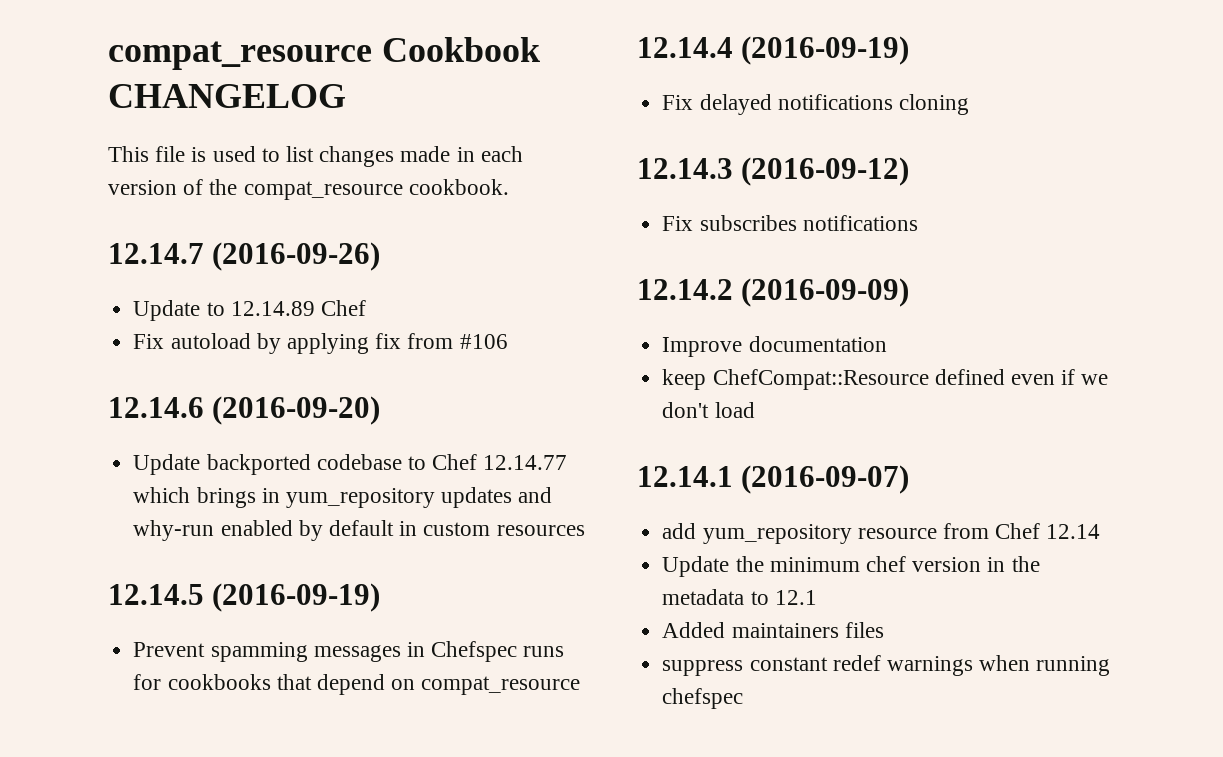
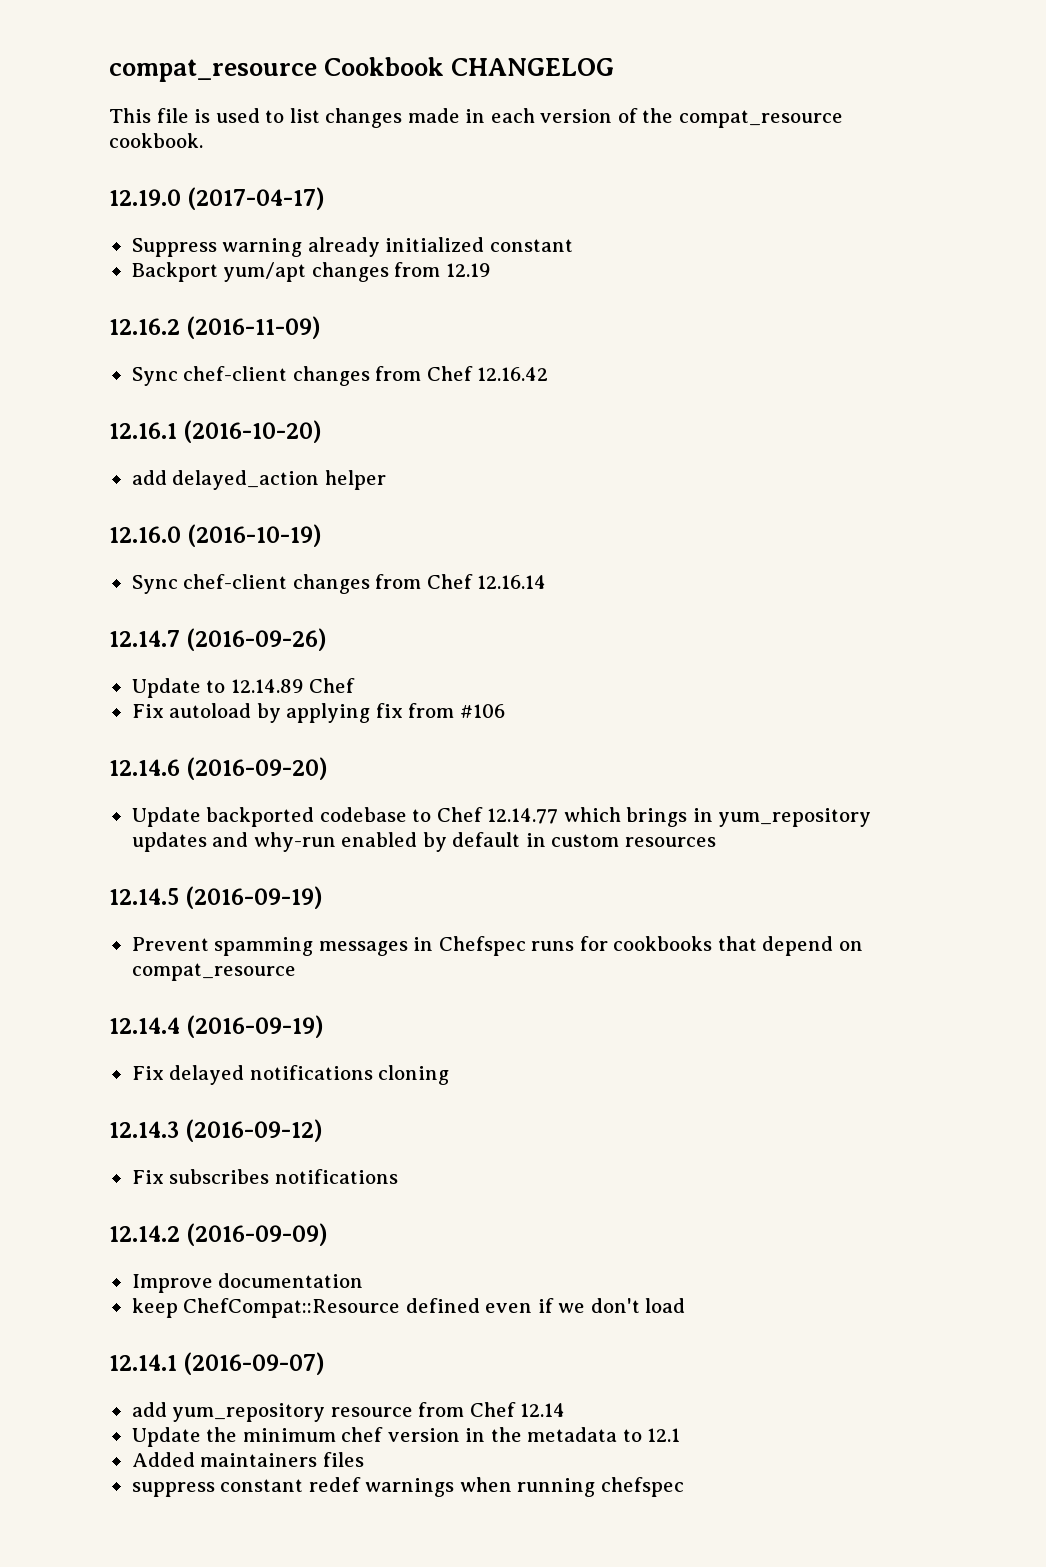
(509, 187) none -> [109,187,326,210] [131,237,573,257] [131,262,491,282] [109,316,322,339] [131,366,549,386] [109,420,323,443] [131,470,386,490] [109,524,323,547] [131,574,547,594] // 12.19.0 (2017-04-17) // Suppress warning already initialized constant // Backport yum/apt changes from 12.19 // 12.16.2 (2016-11-09) // Sync chef-client changes from Chef 12.16.42 // 12.16.1 (2016-10-20) // add delayed_action helper // 12.16.0 (2016-10-19) // Sync chef-client changes from Chef 12.16.14

